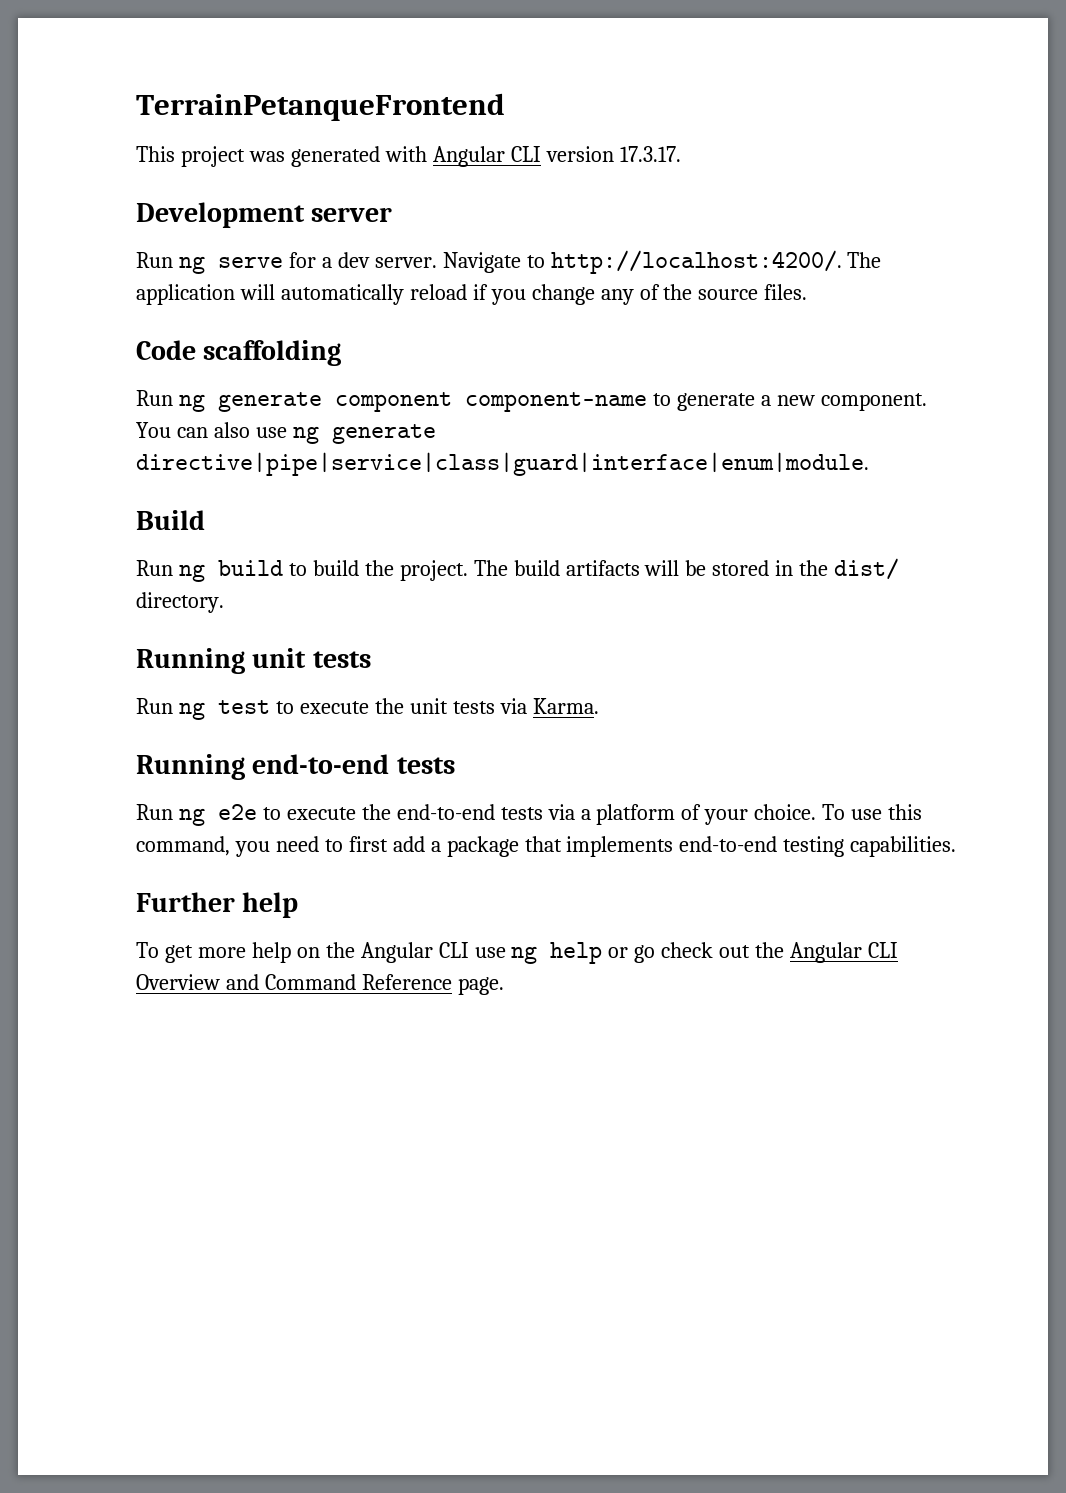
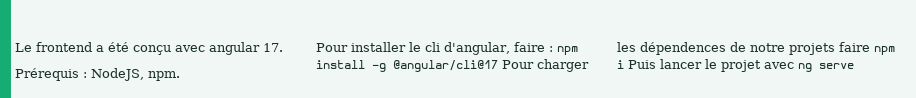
[136,93,505,121] [136,146,681,167] [136,202,393,228] [136,250,882,274] [136,284,808,305] [136,340,342,366] [136,390,927,412] [136,422,436,444] [136,452,869,476] [136,510,205,530] [136,558,900,582] [136,592,224,613] [136,648,371,674] [136,698,599,720] [136,754,455,780] [136,804,923,826] [136,836,957,857] [136,892,299,918] [136,942,899,964] [136,974,504,995] TerrainPetanqueFrontend // This project was generated with Angular CLI version 17.3.17. // Development server // Run ng serve for a dev server. Navigate to http://localhost:4200/. The application will automatically reload if you change any of the source files. // Code scaffolding // Run ng generate component component-name to generate a new component. You can also use ng generate directive|pipe|service|class|guard|interface|enum|module. // Build // Run ng build to build the project. The build artifacts will be stored in the dist/ directory. // Running unit tests // Run ng test to execute the unit tests via Karma. // Running end-to-end tests // Run ng e2e to execute the end-to-end tests via a platform of your choice. To use this command, you need to first add a package that implements end-to-end testing capabilities. // Further help // To get more help on the Angular CLI use ng help or go check out the Angular CLI Overview and Command Reference page. -> [15,42,283,55] [15,68,180,81] [316,42,578,55] [316,59,589,72] [617,42,895,55] [617,59,854,72] Le frontend a été conçu avec angular 17. // Prérequis : NodeJS, npm. // Pour installer le cli d'angular, faire : npm install -g @angular/cli@17 Pour charger les dépendences de notre projets faire npm i Puis lancer le projet avec ng serve

